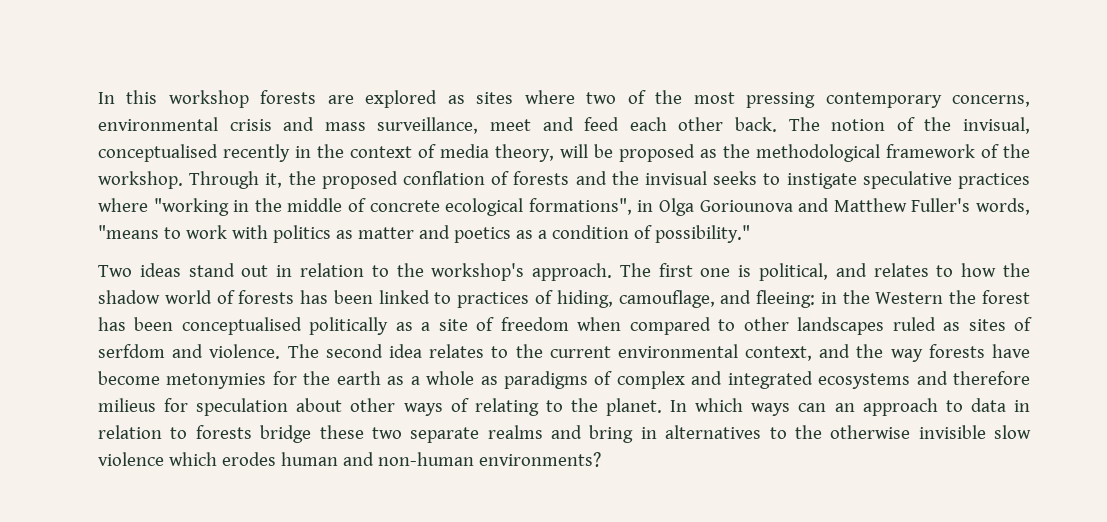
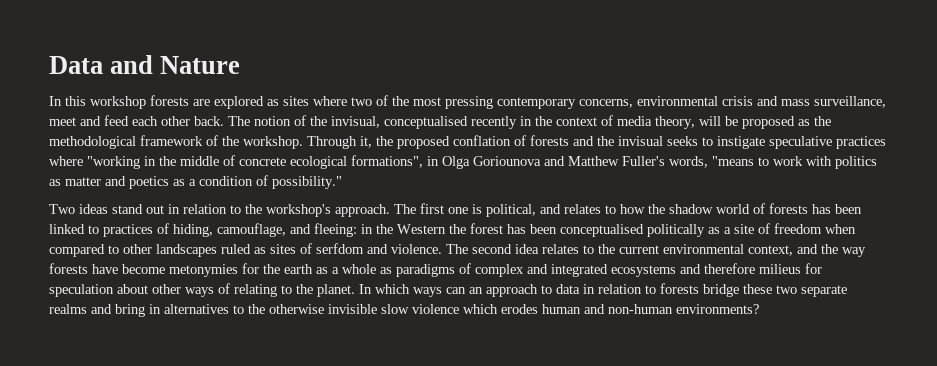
(98, 98) none -> [49,55,241,74] Data and Nature //

